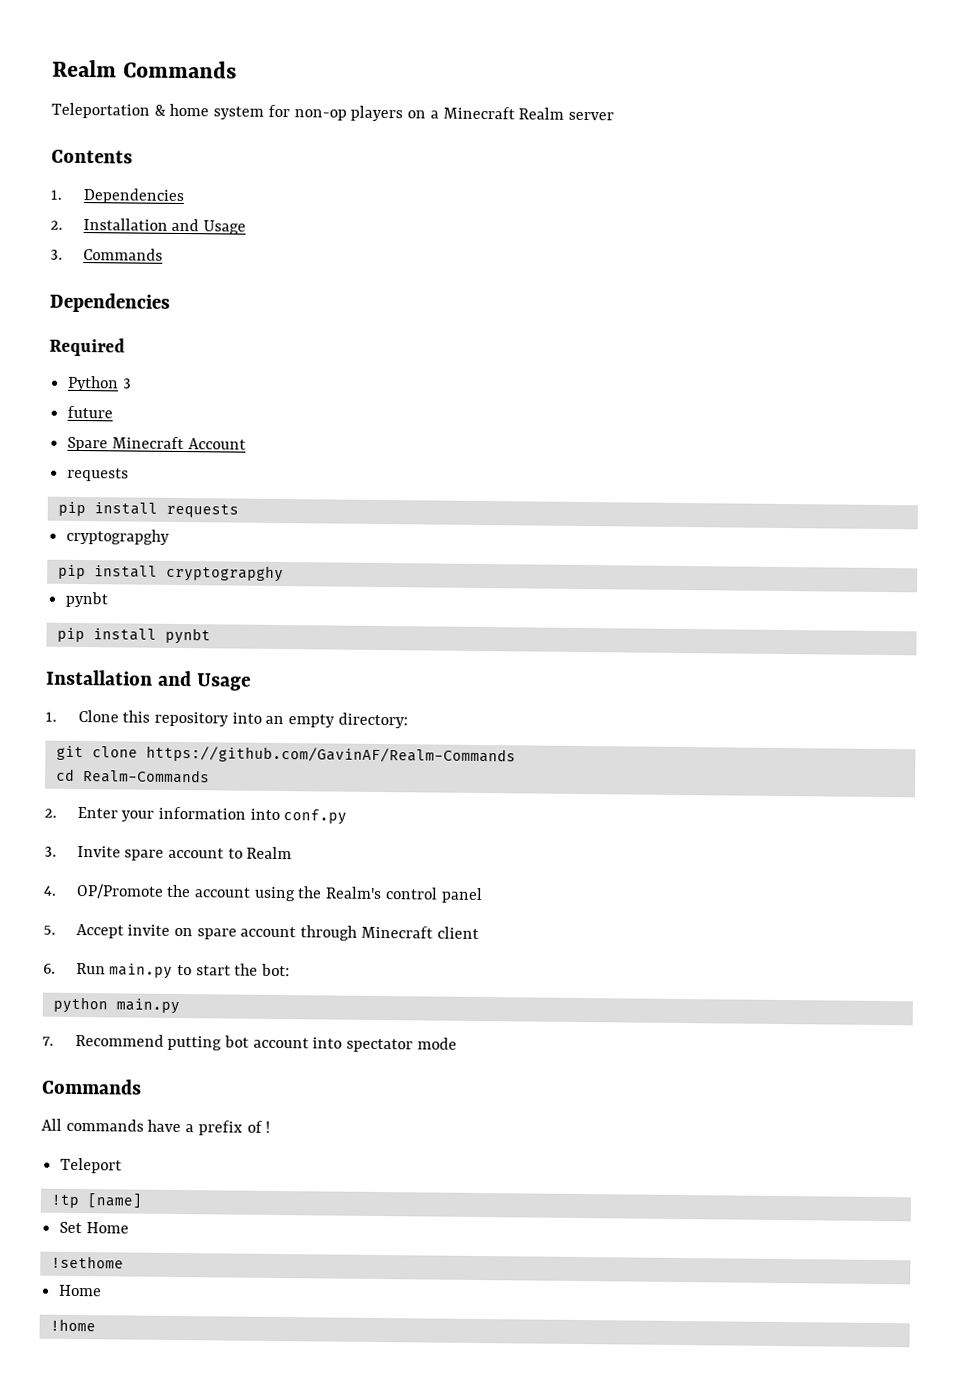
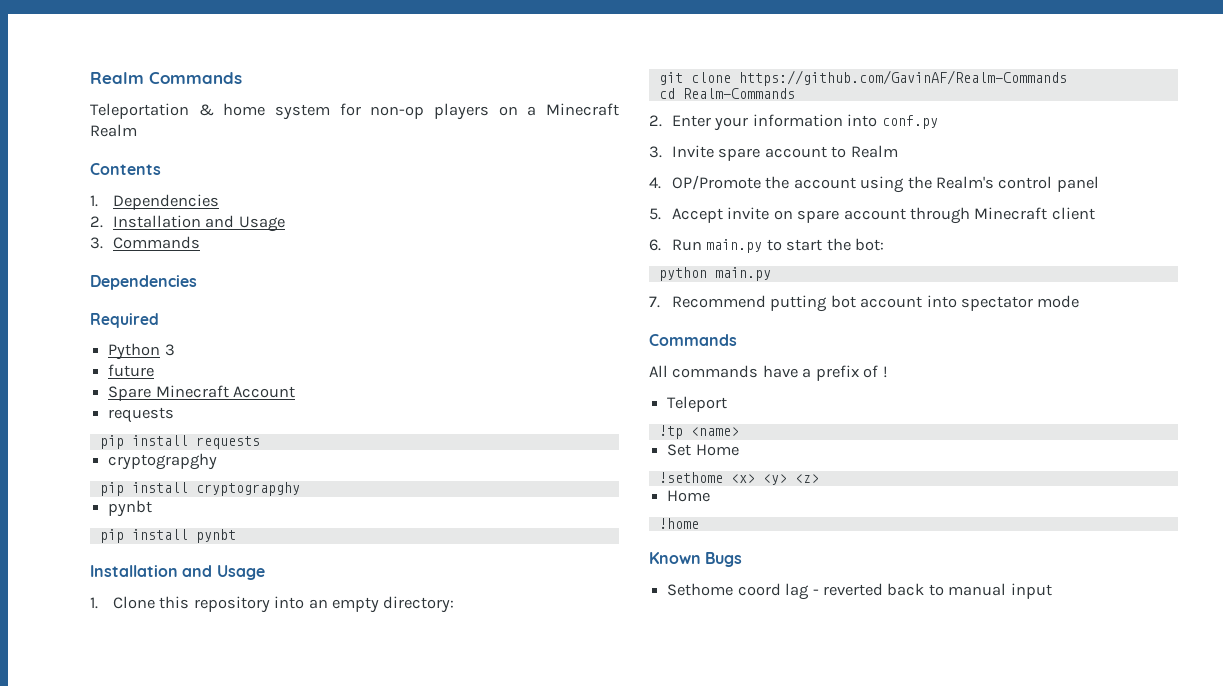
[567,111,614,121] server -> (137, 130) none
[86,1193,142,1209] [name] -> [690,427,739,436] <name>
(124, 1262) none -> [730,474,819,485] <x> <y> <z>
(96, 1325) none -> [649,552,743,567] [667,583,1052,600] // Known Bugs // Sethome coord lag - reverted back to manual input

